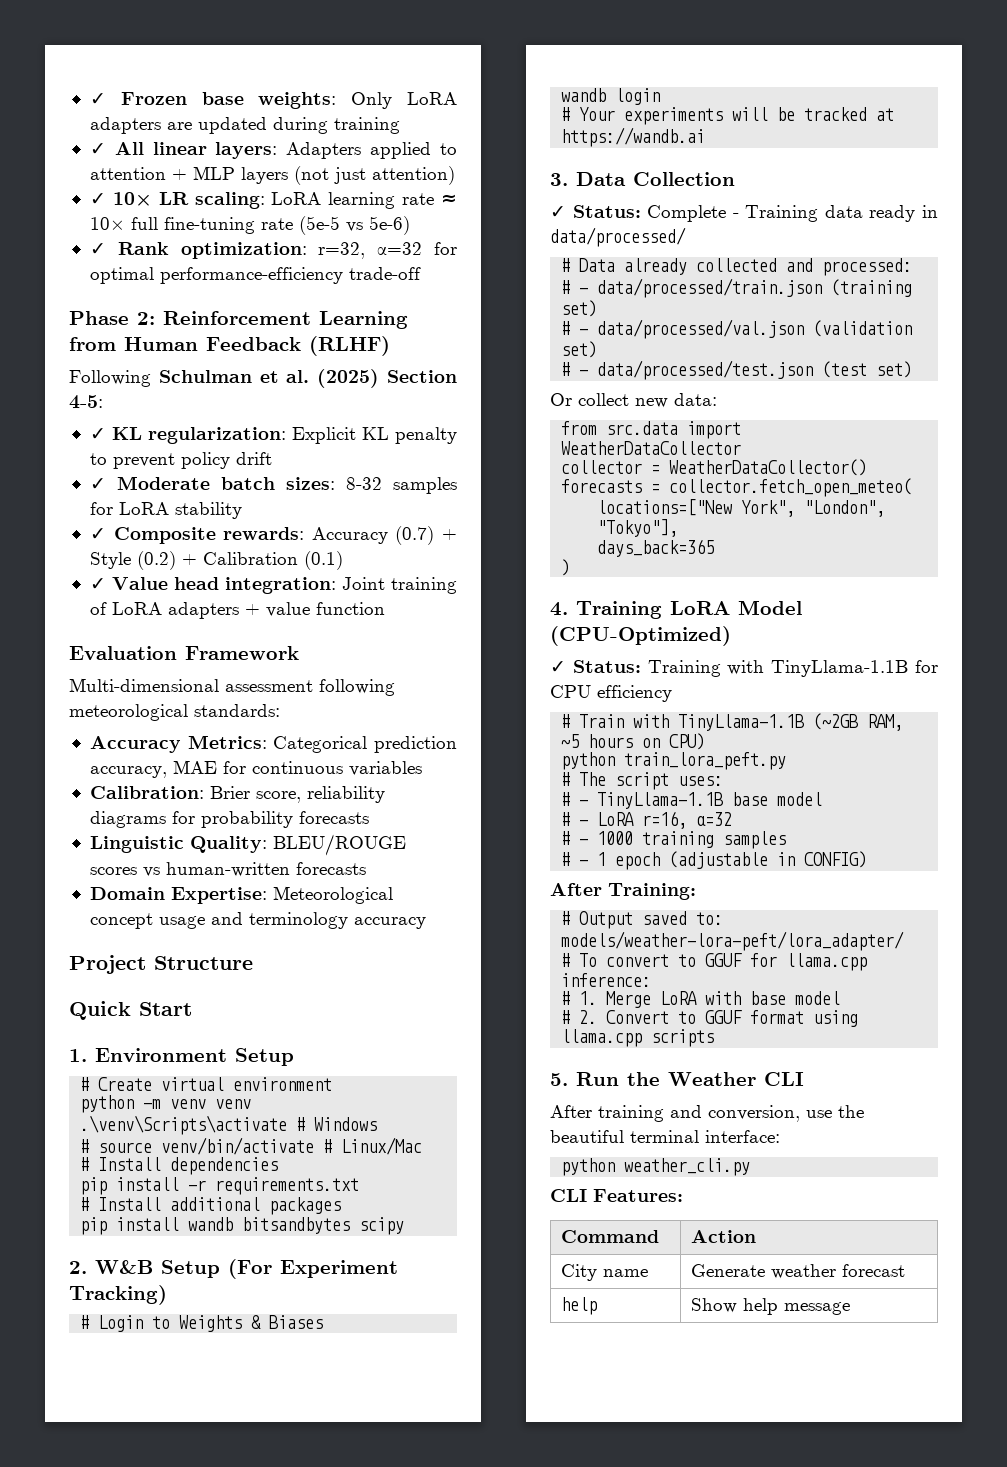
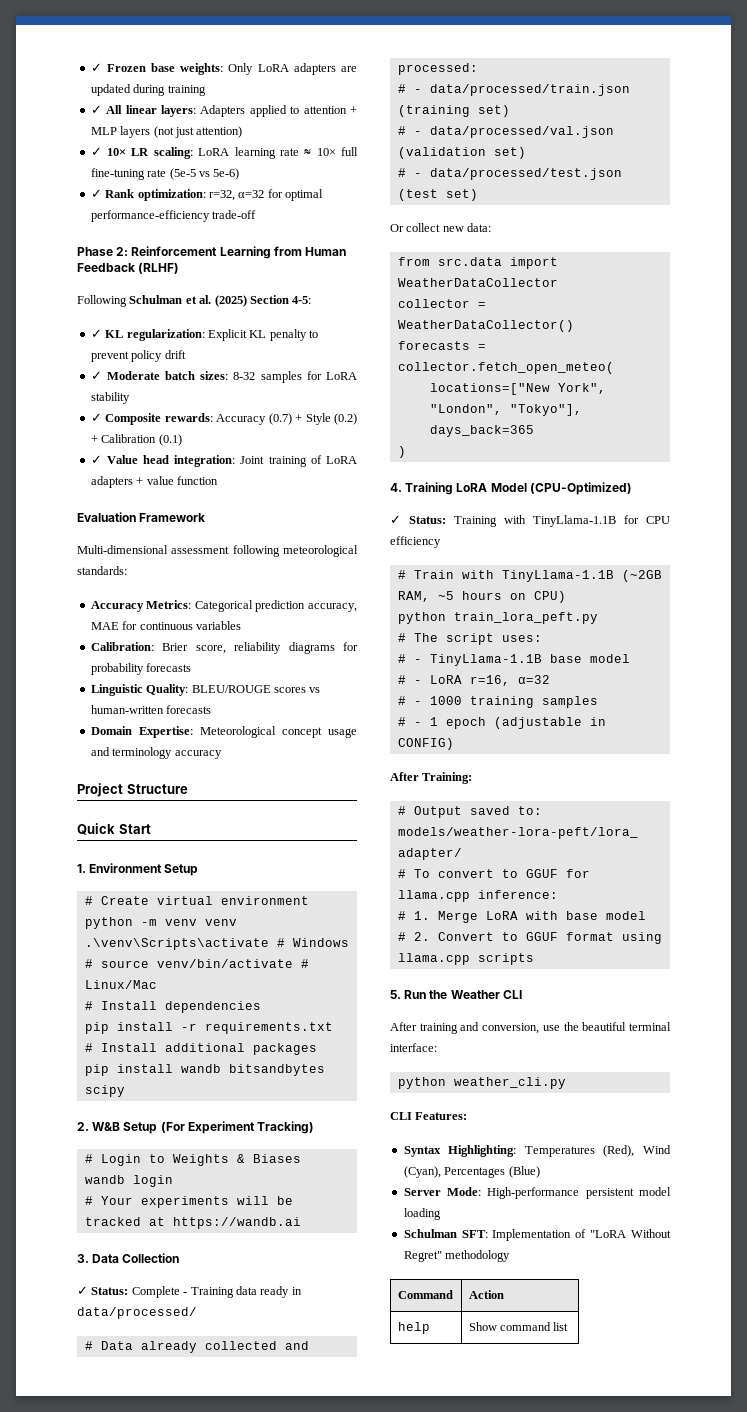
[560,1230,659,1243] [690,1230,756,1243] [560,1264,648,1281] [690,1264,905,1279] // Command | Action // City name | Generate weather forecast -> [403,1145,671,1157] [403,1166,540,1178] [403,1187,671,1199] [403,1208,441,1220] [403,1229,671,1241] [403,1250,511,1262] [397,1290,453,1299] [468,1290,504,1299] // Syntax Highlighting: Temperatures (Red), Wind (Cyan), Percentages (Blue) // Server Mode: High-performance persistent model loading // Schulman SFT: Implementation of "LoRA Without Regret" methodology // Command | Action
[742,1298,850,1315] help message -> [500,1322,569,1331] command list

